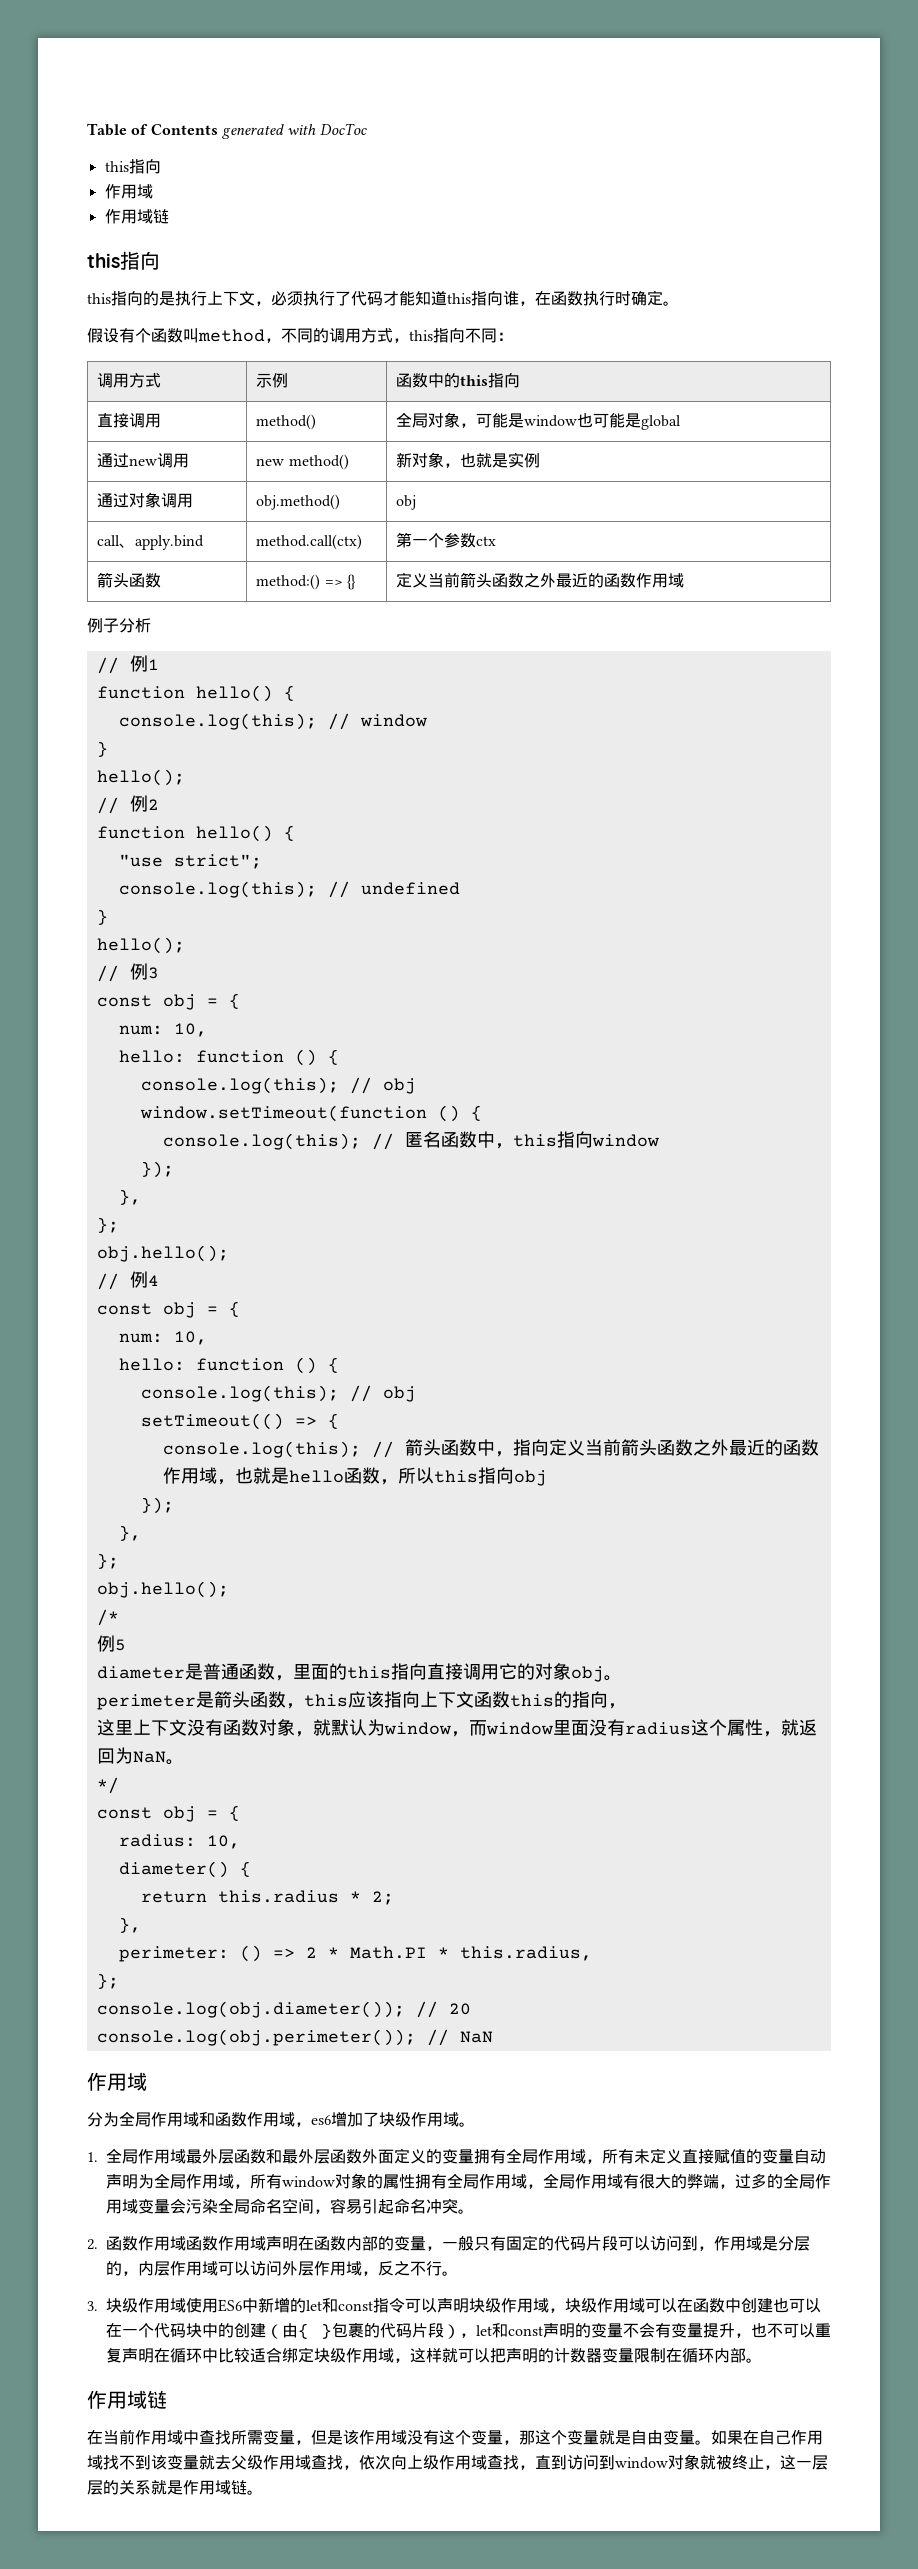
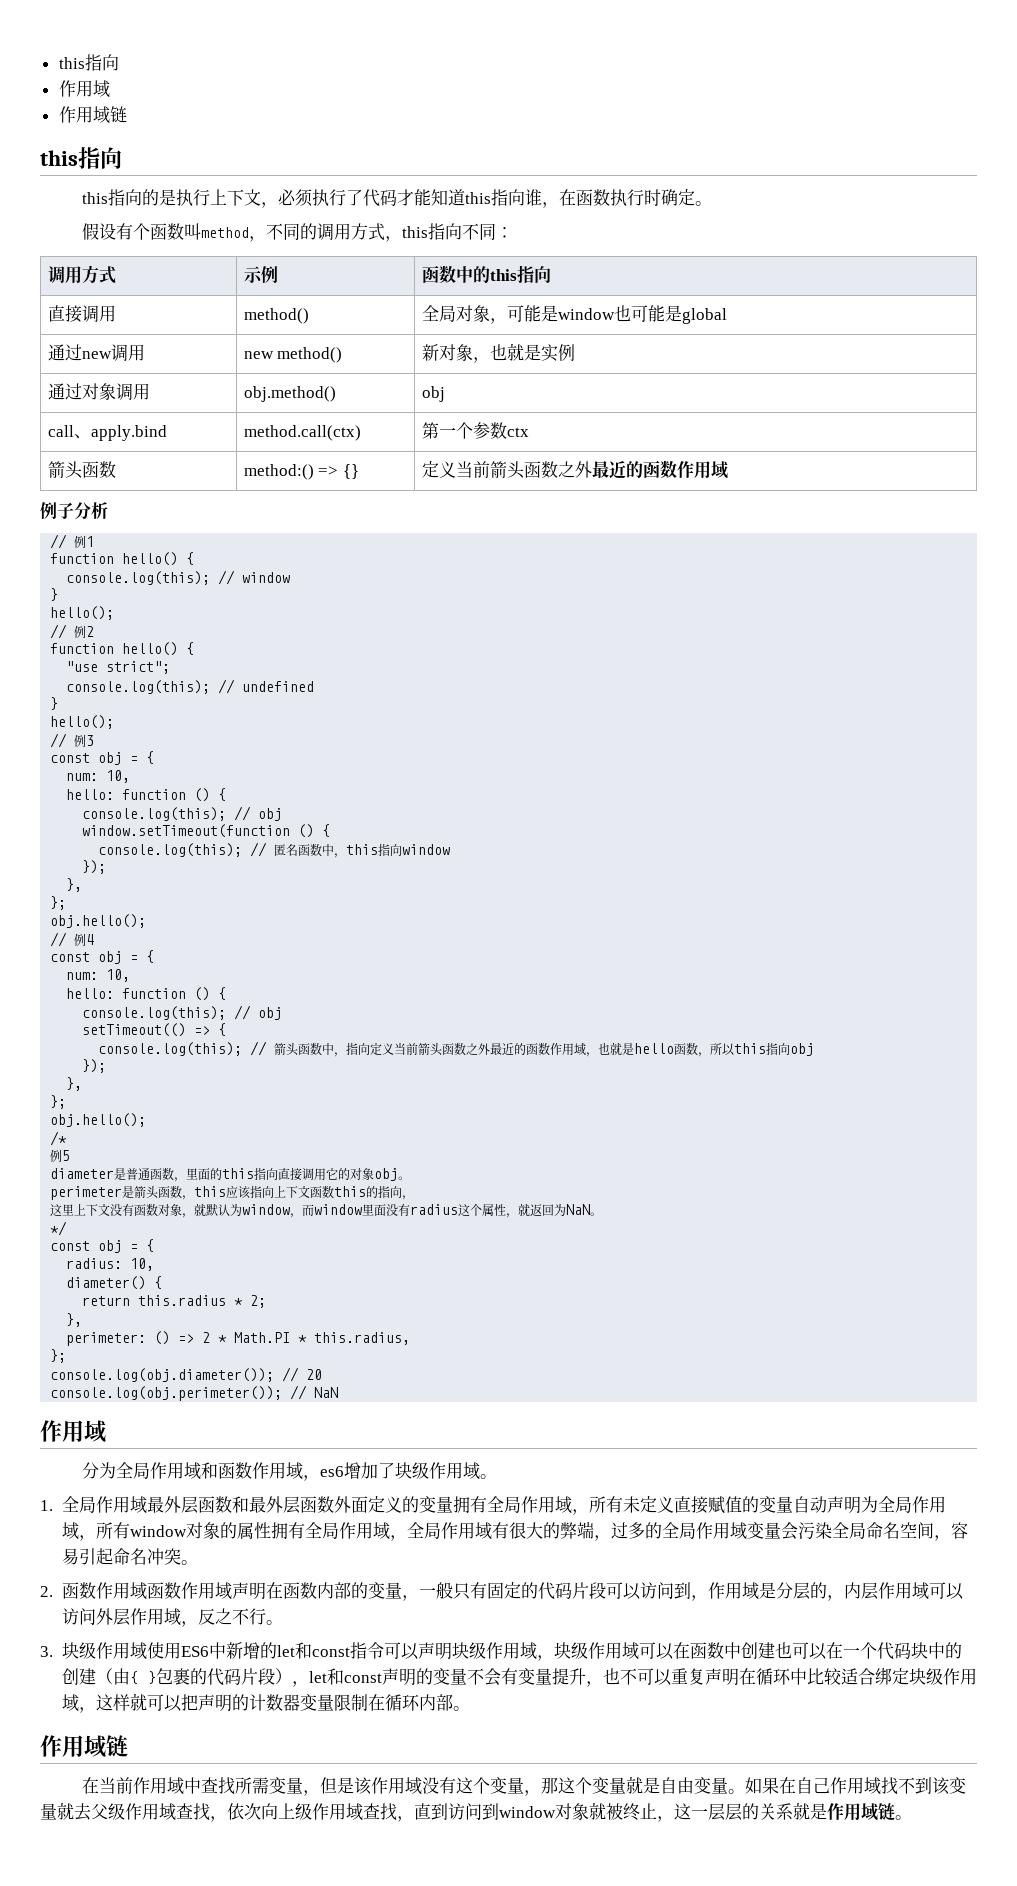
[87,123,367,139] Table of Contents generated with DocToc // -> (58, 63) none

